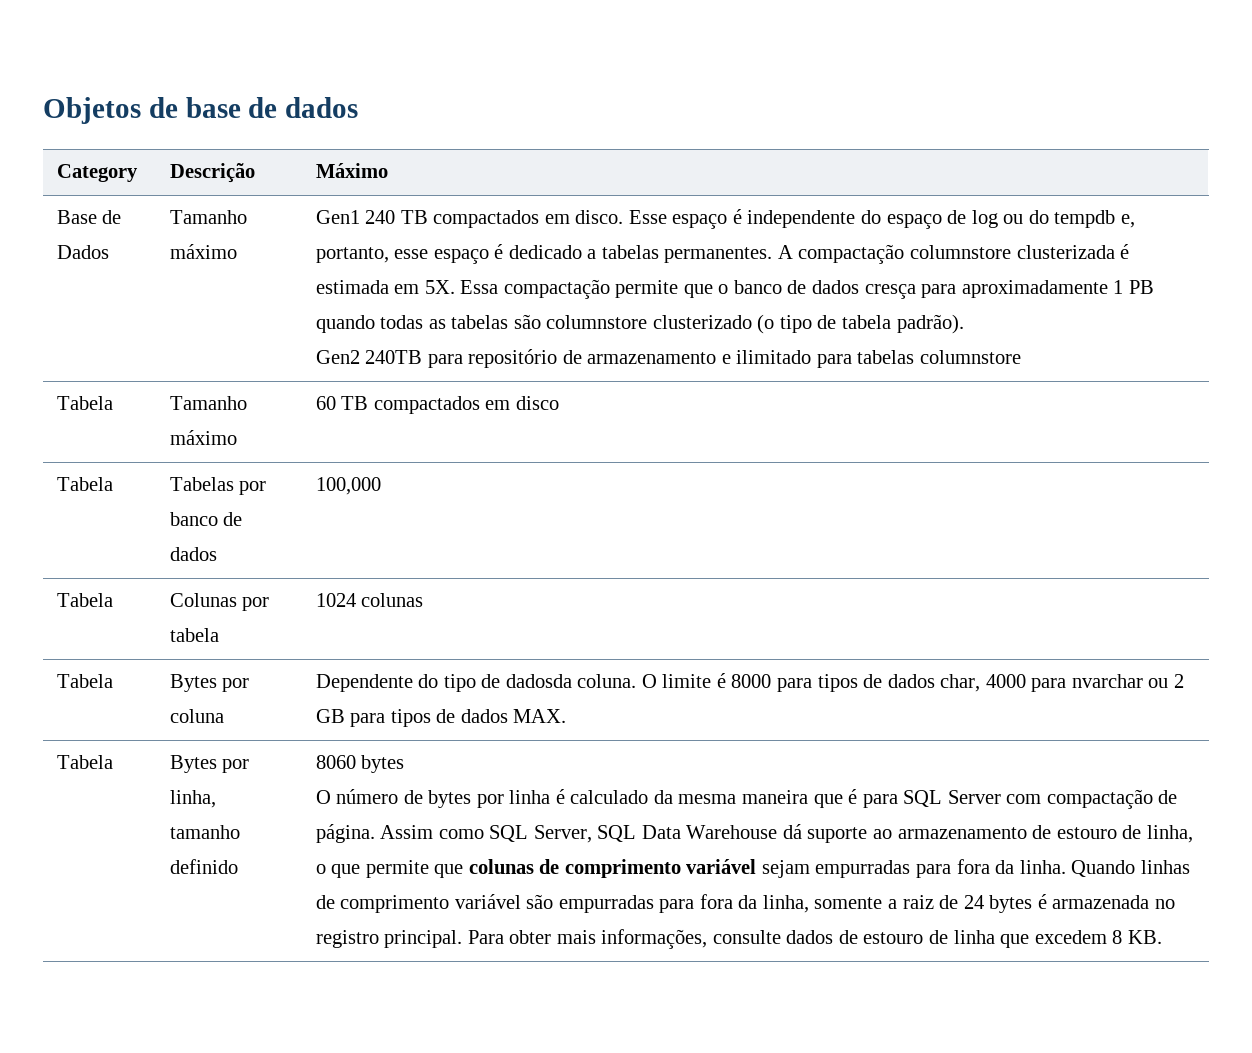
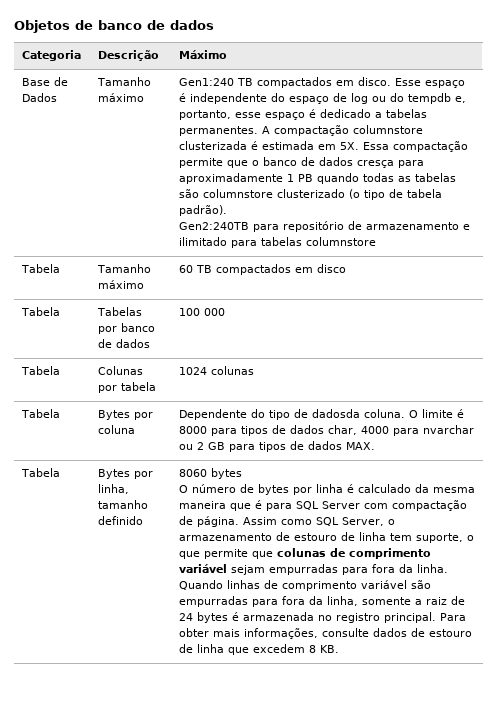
[185,97,241,118] base -> [98,20,142,30] banco
[56,164,138,182] Category -> [21,50,81,61] Categoria
[315,210,396,224] Gen1 240 -> [178,78,234,86] Gen1:240
[315,350,423,364] Gen2 240TB -> [178,222,249,230] Gen2:240TB
[315,477,381,495] 100,000 -> [178,308,225,316] 100 000
[597,824,892,843] SQL Data Warehouse dá suporte ao -> [387,519,395,525] o
[1146,825,1193,843] linha, -> [358,532,463,543] linha tem suporte,

